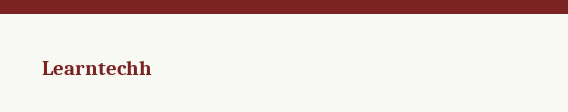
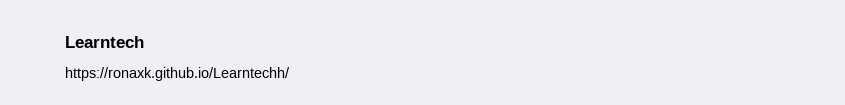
[42,60,152,75] Learntechh -> [65,36,144,48] [65,67,290,81] Learntech // https://ronaxk.github.io/Learntechh/

